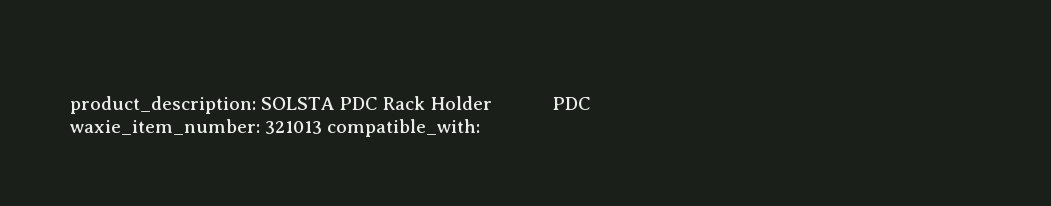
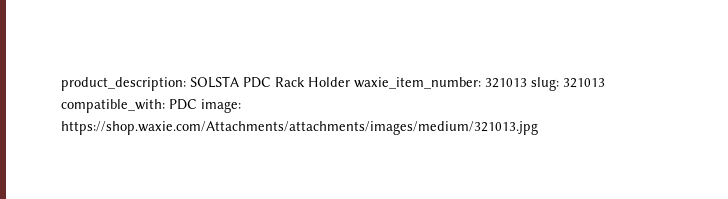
[327,119,481,137] [552,97,591,110] compatible_with: PDC -> [531,77,605,91] [61,99,241,113] [61,121,538,135] slug: 321013 compatible_with: PDC image: https://shop.waxie.com/Attachments/attachments/images/medium/321013.jpg

